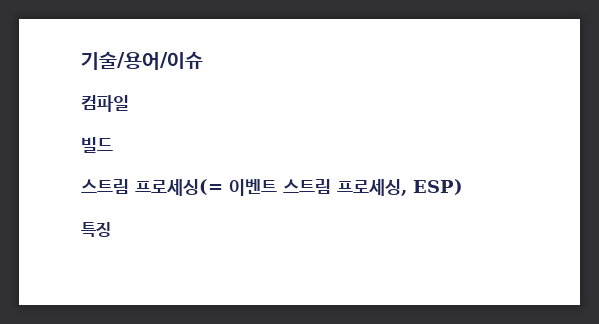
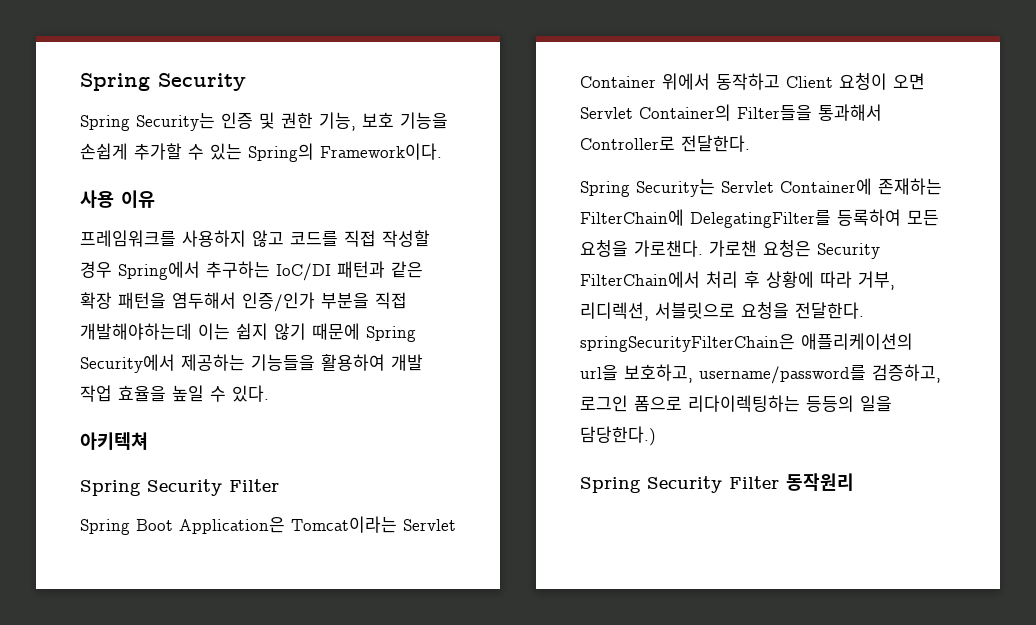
[81,51,203,70] [81,95,129,112] [81,137,113,153] [81,179,463,196] [81,222,111,237] 기술/용어/이슈 // 컴파일 // 빌드 // 스트림 프로세싱(= 이벤트 스트림 프로세싱, ESP) // 특징 -> [80,73,246,91] [80,112,448,131] [80,143,442,162] [80,190,155,208] [80,230,430,247] [80,261,423,281] [80,292,407,312] [80,323,416,342] [80,354,423,373] [80,385,269,402] [80,432,148,450] [80,479,279,496] [80,516,456,535] [580,73,925,90] [580,104,882,121] [580,135,750,152] [580,178,942,197] [580,209,939,228] [580,240,880,259] [580,271,895,290] [580,302,864,321] [580,333,913,352] [580,364,941,384] [580,395,892,412] [580,426,656,446] [580,473,854,493] Spring Security // Spring Security는 인증 및 권한 기능, 보호 기능을 손쉽게 추가할 수 있는 Spring의 Framework이다. // 사용 이유 // 프레임워크를 사용하지 않고 코드를 직접 작성할 경우 Spring에서 추구하는 IoC/DI 패턴과 같은 확장 패턴을 염두해서 인증/인가 부분을 직접 개발해야하는데 이는 쉽지 않기 때문에 Spring Security에서 제공하는 기능들을 활용하여 개발 작업 효율을 높일 수 있다. // 아키텍쳐 // Spring Security Filter // Spring Boot Application은 Tomcat이라는 Servlet Container 위에서 동작하고 Client 요청이 오면 Servlet Container의 Filter들을 통과해서 Controller로 전달한다. // Spring Security는 Servlet Container에 존재하는 FilterChain에 DelegatingFilter를 등록하여 모든 요청을 가로챈다. 가로챈 요청은 Security FilterChain에서 처리 후 상황에 따라 거부, 리디렉션, 서블릿으로 요청을 전달한다. springSecurityFilterChain은 애플리케이션의 url을 보호하고, username/password를 검증하고, 로그인 폼으로 리다이렉팅하는 등등의 일을 담당한다.) // Spring Security Filter 동작원리

